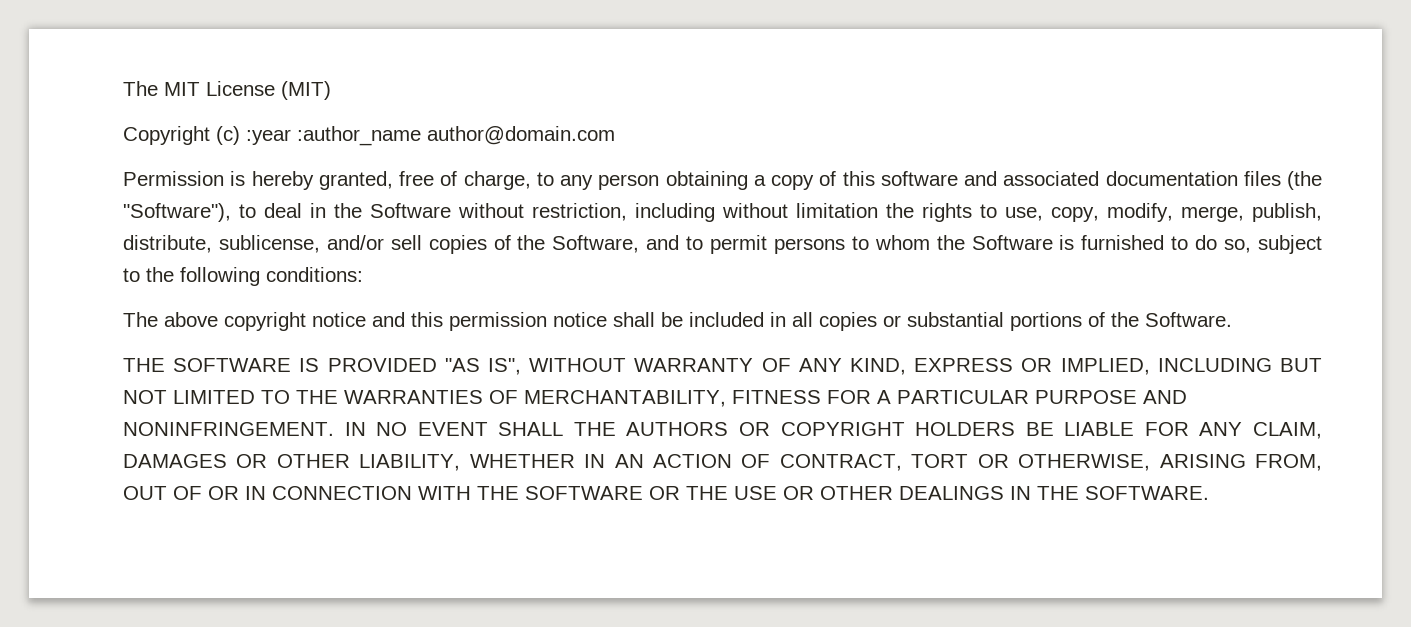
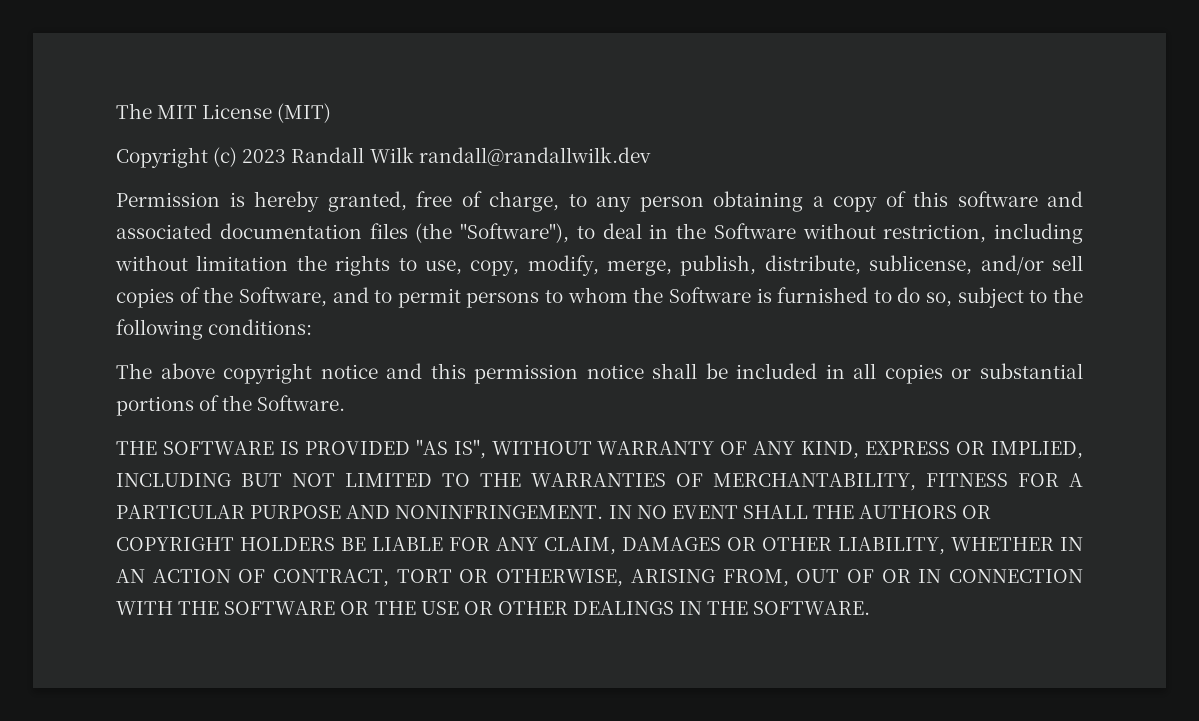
[246,126,615,146] :year :author_name author@domain.com -> [242,147,651,166] 2023 Randall Wilk randall@randallwilk.dev

